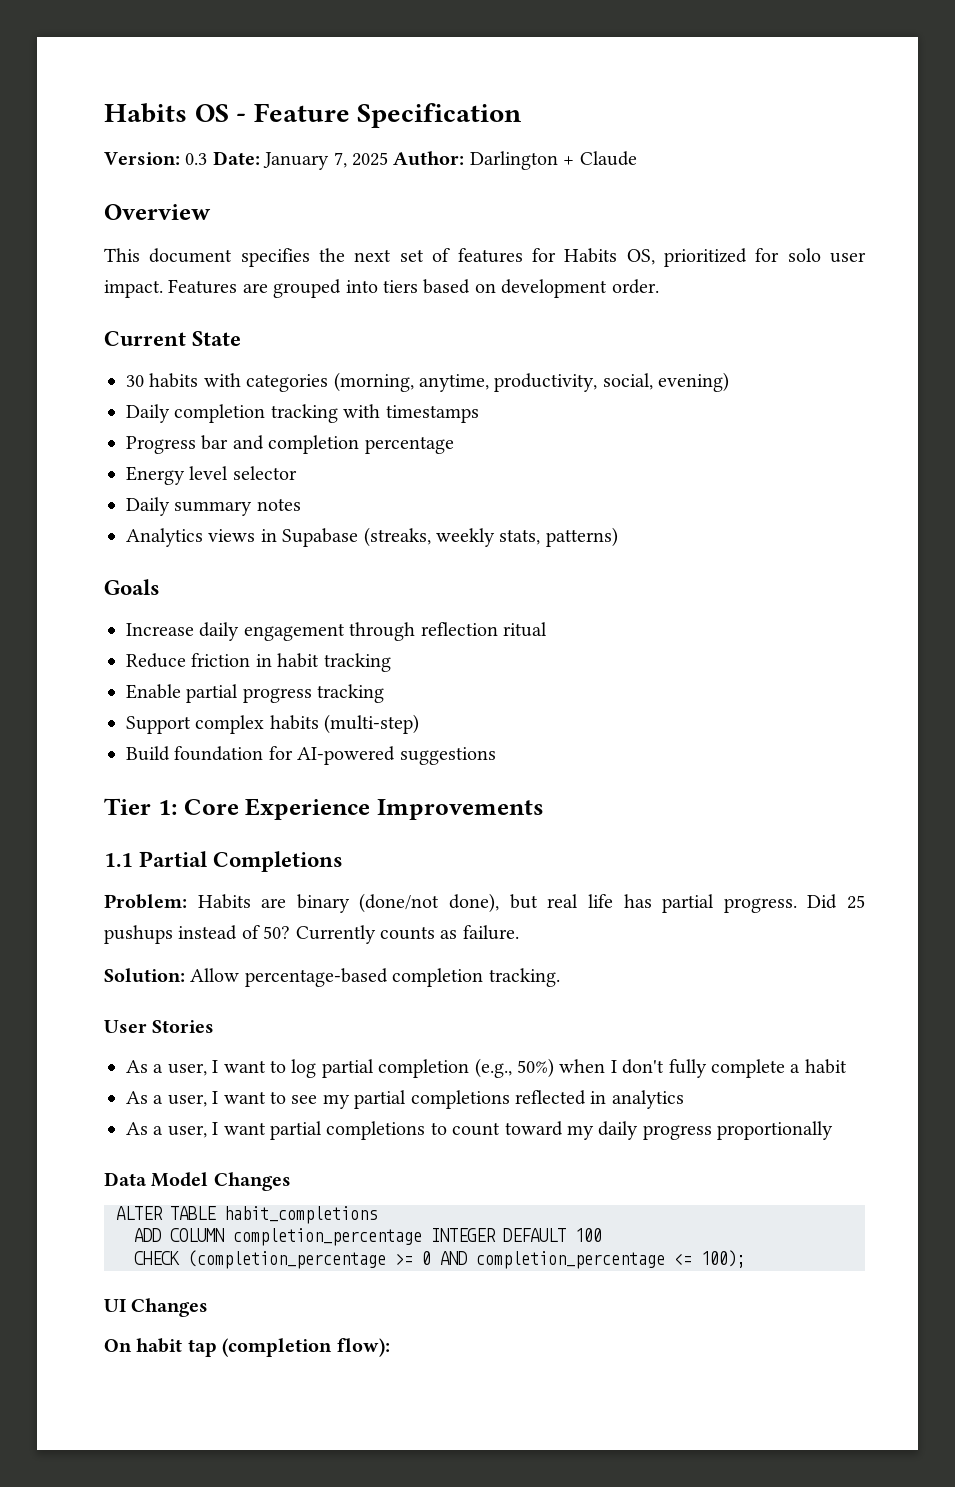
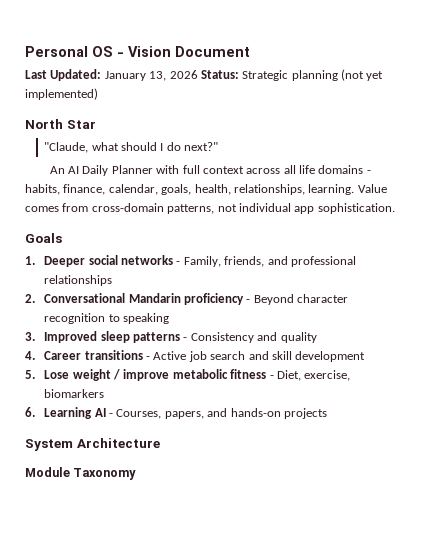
[104,103,187,123] Habits -> [25,46,88,57] Personal
[253,103,523,128] [104,151,637,170] [104,204,211,220] [104,248,866,267] [104,279,659,298] [104,331,242,346] [126,372,730,392] [126,404,479,423] [126,435,454,454] [126,466,297,485] [126,497,301,516] [126,527,618,547] [104,579,160,595] [126,622,547,641] [126,653,391,672] [126,684,385,703] [126,714,420,734] [126,746,496,765] [104,798,544,820] [104,851,344,872] [104,893,866,913] [104,925,519,944] [104,968,560,987] [104,1020,215,1033] [126,1058,847,1078] [126,1090,684,1109] [126,1121,834,1140] [104,1172,291,1191] [116,1206,377,1224] [134,1228,602,1246] [134,1250,746,1269] [104,1298,209,1317] [104,1338,390,1357] Feature Specification // Version: 0.3 Date: January 7, 2025 Author: Darlington + Claude // Overview // This document specifies the next set of features for Habits OS, prioritized for solo user impact. Features are grouped into tiers based on development order. // Current State // 30 habits with categories (morning, anytime, productivity, social, evening) // Daily completion tracking with timestamps // Progress bar and completion percentage // Energy level selector // Daily summary notes // Analytics views in Supabase (streaks, weekly stats, patterns) // Goals // Increase daily engagement through reflection ritual // Reduce friction in habit tracking // Enable partial progress tracking // Support complex habits (multi-step) // Build foundation for AI-powered suggestions // Tier 1: Core Experience Improvements // 1.1 Partial Completions // Problem: Habits are binary (done/not done), but real life has partial progress. Did 25 pushups instead of 50? Currently counts as failure. // Solution: Allow percentage-based completion tracking. // User Stories // As a user, I want to log partial completion (e.g., 50%) when I don't fully complete a habit // As a user, I want to see my partial completions reflected in analytics // As a user, I want partial completions to count toward my daily progress proportionally // Data Model Changes // ALTER TABLE habit_completions // ADD COLUMN completion_percentage INTEGER DEFAULT 100 // CHECK (completion_percentage >= 0 AND completion_percentage <= 100); // UI Changes // On habit tap (completion flow): -> [128,46,250,57] [25,69,384,81] [25,88,98,100] [25,119,96,129] [44,142,219,153] [49,165,371,176] [25,184,387,195] [25,203,395,214] [25,233,62,243] [25,255,356,267] [44,275,113,286] [25,293,349,305] [44,313,170,324] [25,331,317,343] [25,350,366,362] [25,369,351,381] [44,389,105,398] [25,407,327,419] [25,438,160,451] [25,467,137,480] Vision Document // Last Updated: January 13, 2026 Status: Strategic planning (not yet implemented) // North Star // "Claude, what should I do next?" // An AI Daily Planner with full context across all life domains - habits, finance, calendar, goals, health, relationships, learning. Value comes from cross-domain patterns, not individual app sophistication. // Goals // 1. Deeper social networks - Family, friends, and professional relationships // 2. Conversational Mandarin proficiency - Beyond character recognition to speaking // 3. Improved sleep patterns - Consistency and quality // 4. Career transitions - Active job search and skill development // 5. Lose weight / improve metabolic fitness - Diet, exercise, biomarkers // 6. Learning AI - Courses, papers, and hands-on projects // System Architecture // Module Taxonomy

